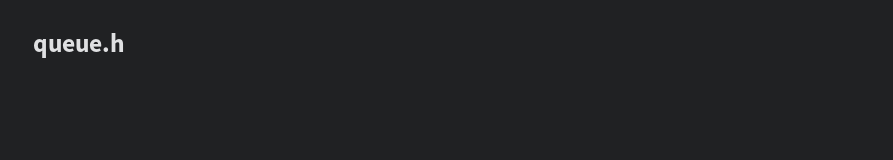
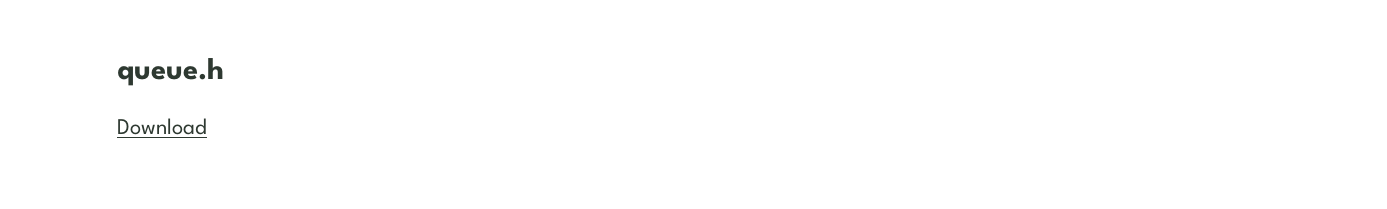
(125, 45) none -> [117,118,207,135] // Download

